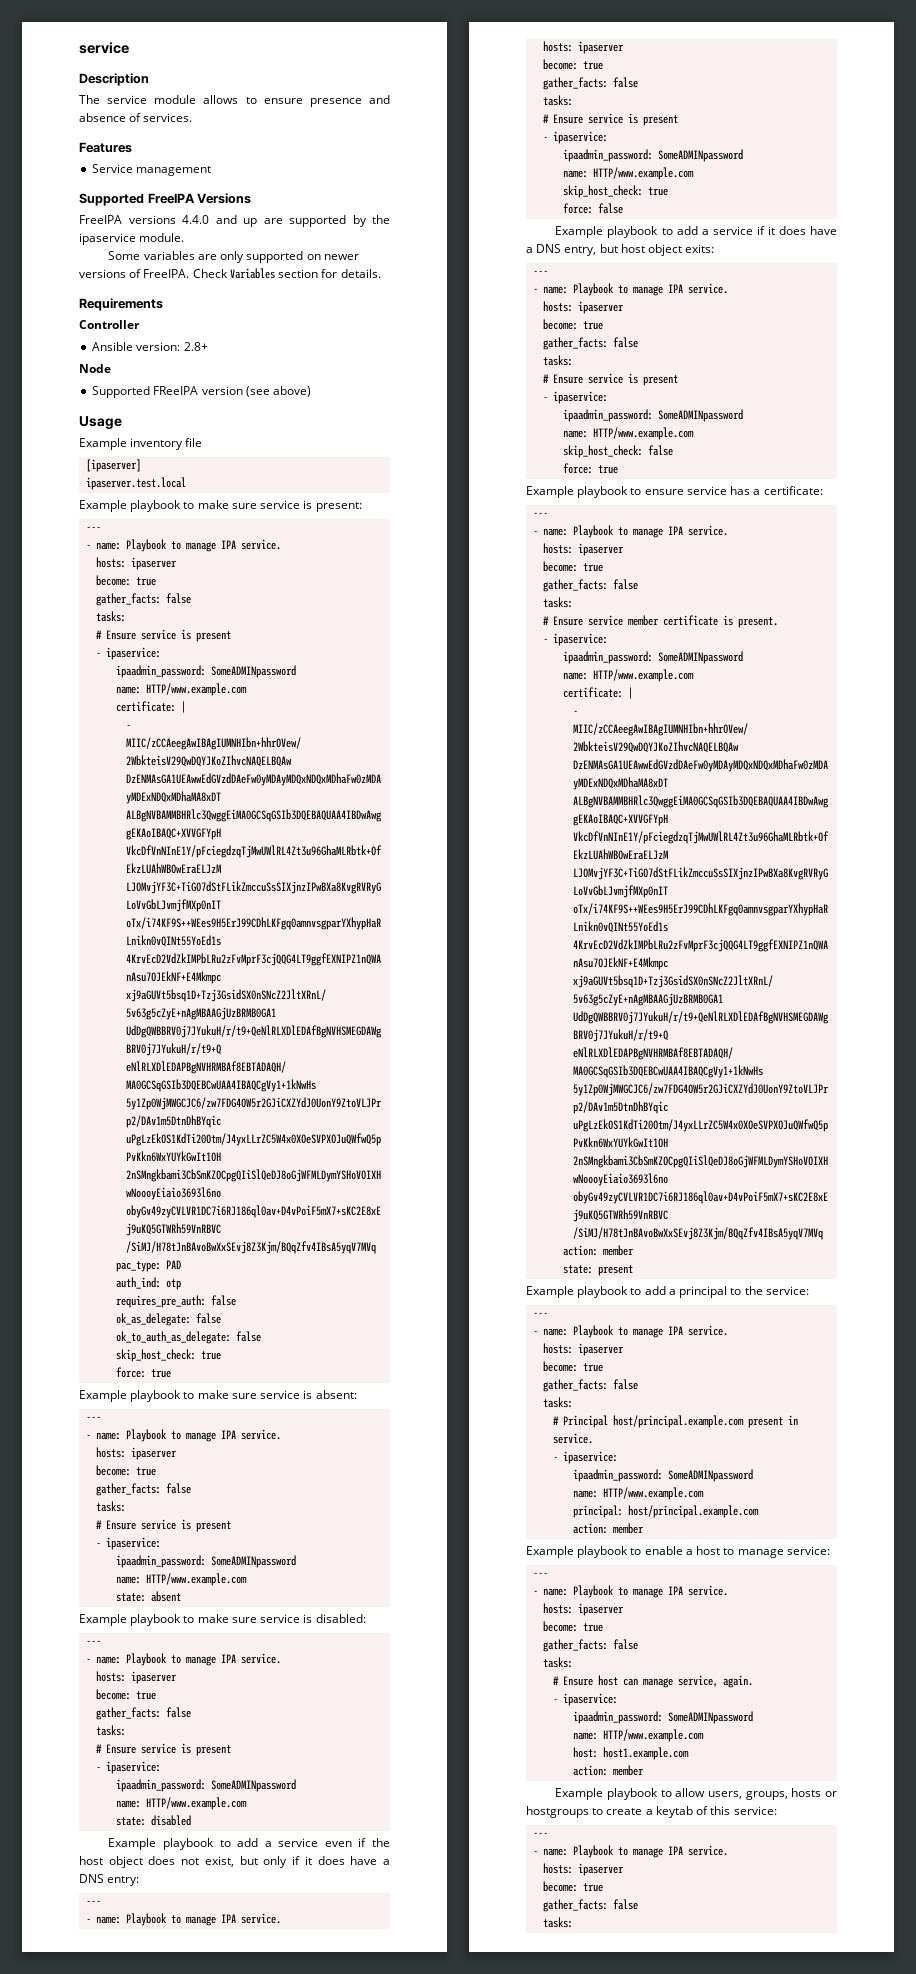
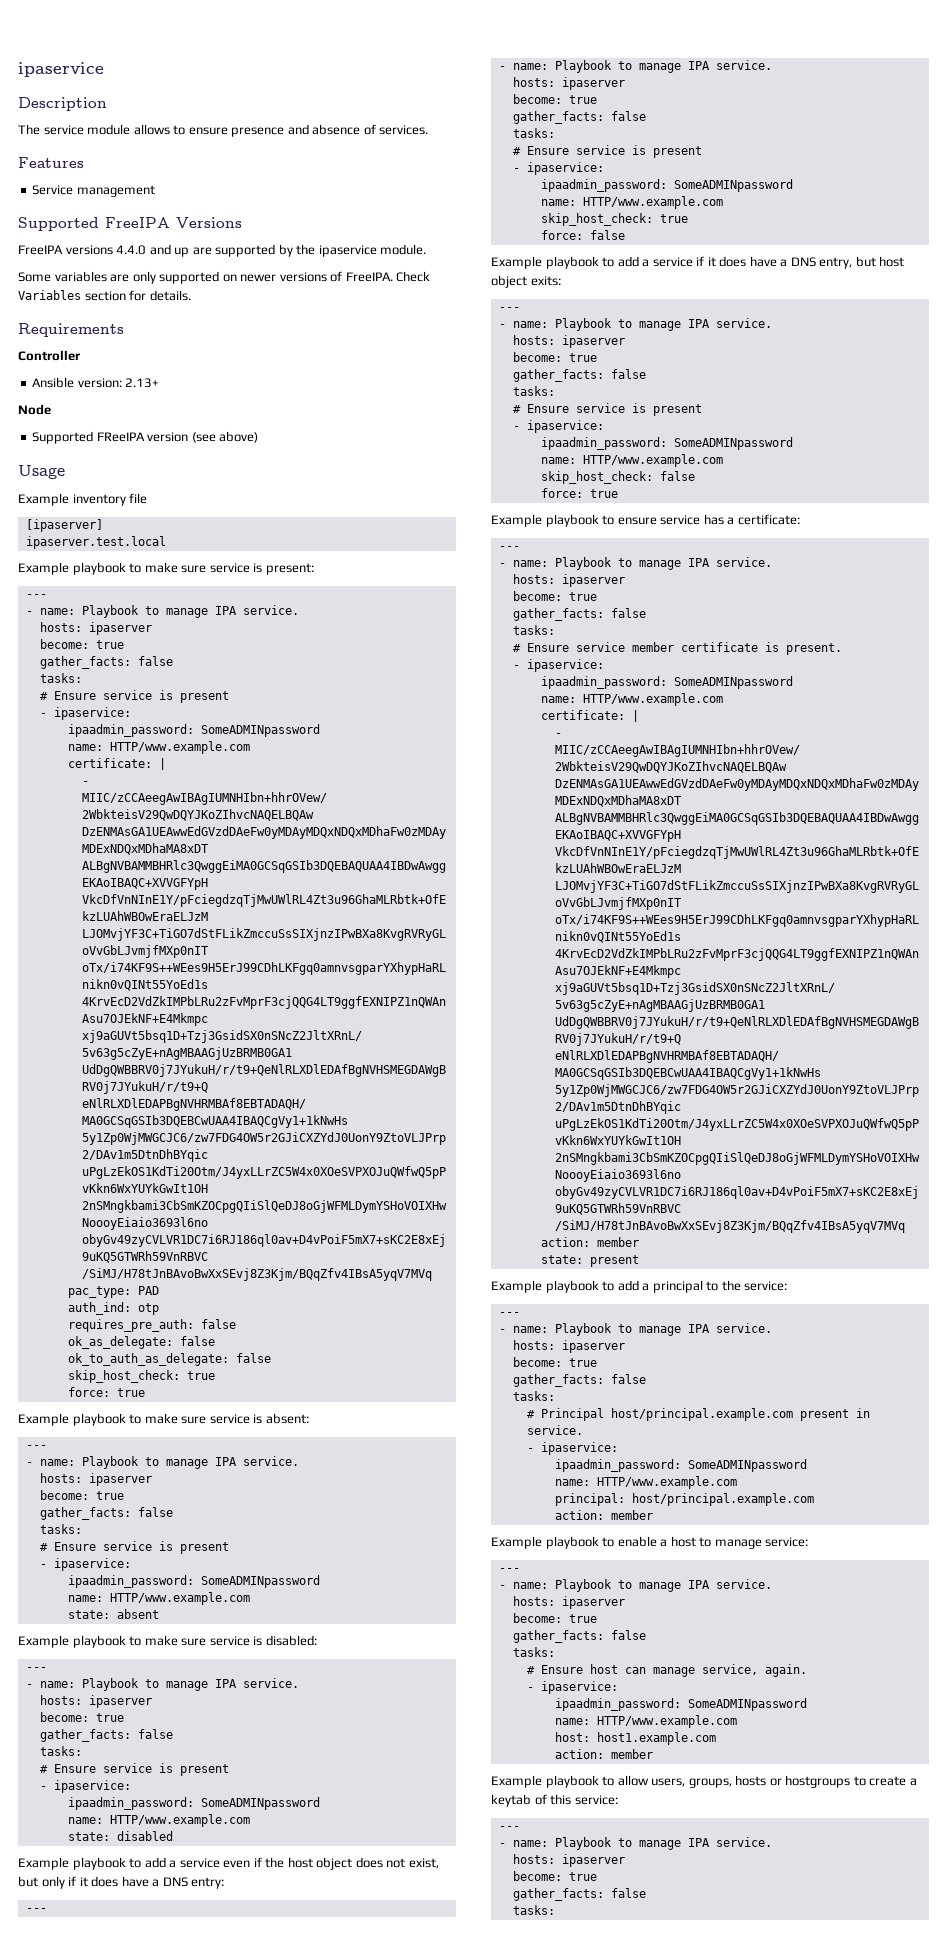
[79,42,129,54] service -> [18,62,104,77] ipaservice
[183,342,208,351] 2.8+ -> [125,378,160,388] 2.13+

